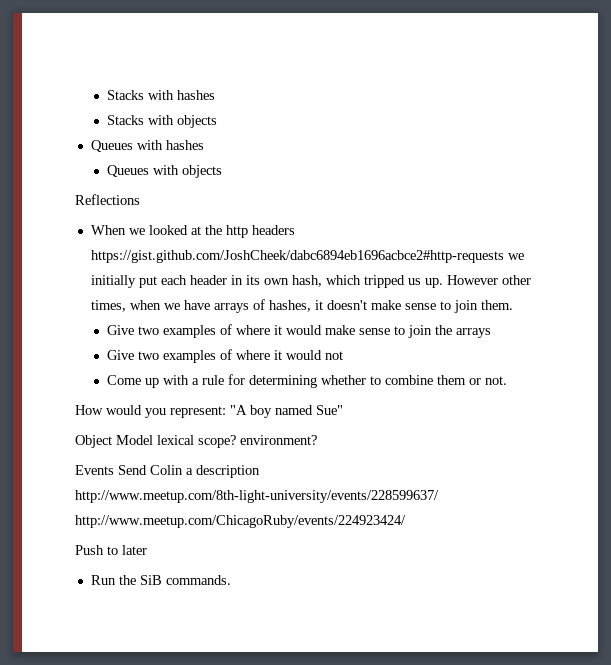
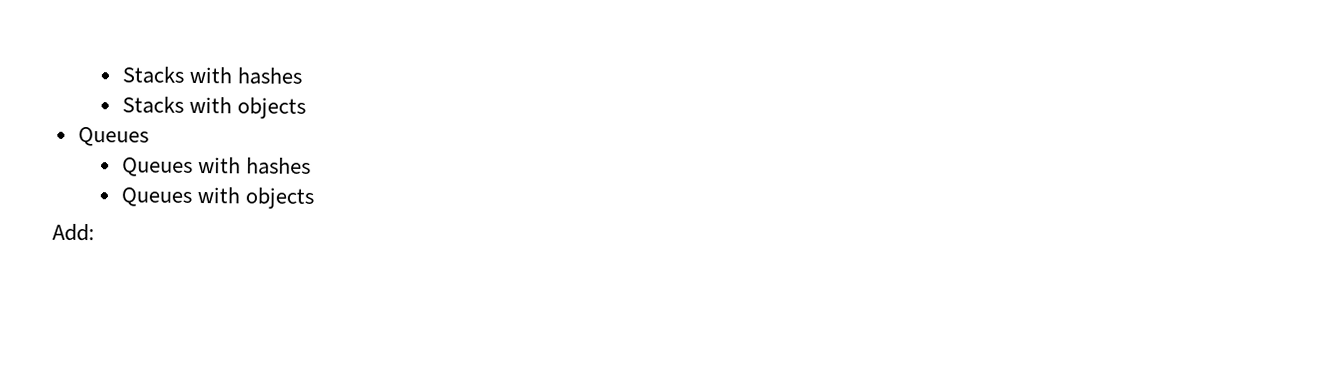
(133, 146) none -> [121,157,193,177] // Queues
[75,194,140,205] [90,225,295,238] [90,250,524,263] [90,275,531,288] [90,299,513,313] [107,324,492,338] [107,349,344,363] [107,374,508,388] [75,405,343,418] [75,435,317,448] [75,465,260,478] [75,490,439,503] [75,515,406,528] [75,545,147,555] [90,575,231,585] Reflections // When we looked at the http headers https://gist.github.com/JoshCheek/dabc6894eb1696acbce2#http-requests we initially put each header in its own hash, which tripped us up. However other times, when we have arrays of hashes, it doesn't make sense to join them. // Give two examples of where it would make sense to join the arrays // Give two examples of where it would not // Come up with a rule for determining whether to combine them or not. // How would you represent: "A boy named Sue" // Object Model lexical scope? environment? // Events Send Colin a description http://www.meetup.com/8th-light-university/events/228599637/ http://www.meetup.com/ChicagoRuby/events/224923424/ // Push to later // Run the SiB commands. -> [52,223,95,242] Add:

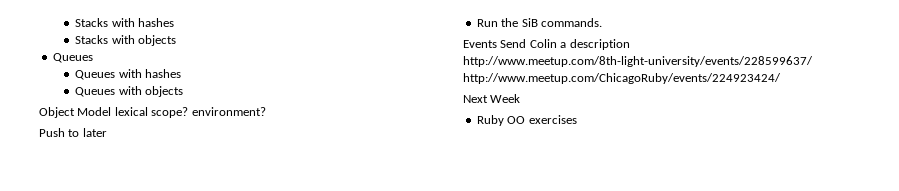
[52,223,95,242] Add: -> [39,107,266,118] [39,128,107,137] [476,18,602,27] [463,39,630,50] [463,56,813,67] [463,73,781,84] [463,94,521,103] [476,115,577,126] Object Model lexical scope? environment? // Push to later // Run the SiB commands. // Events Send Colin a description http://www.meetup.com/8th-light-university/events/228599637/ http://www.meetup.com/ChicagoRuby/events/224923424/ // Next Week // Ruby OO exercises

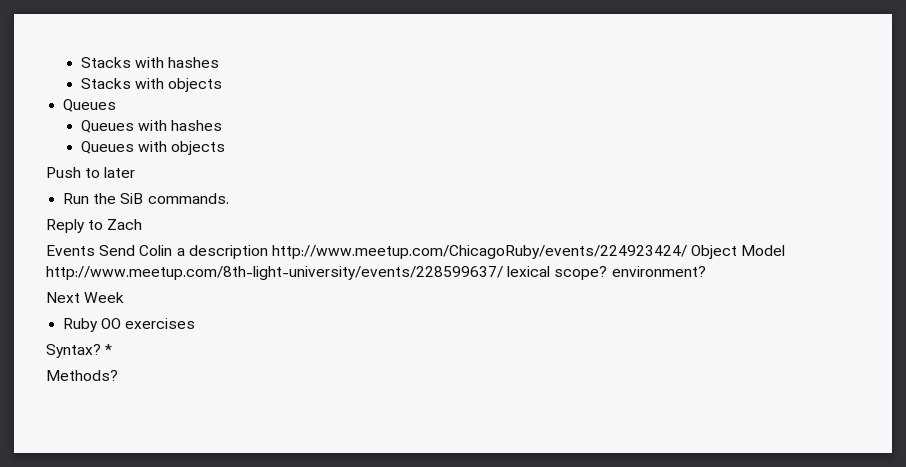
[39,107,266,118] // Object Model lexical scope? environment? -> (226, 148) none
(602, 22) none -> [46,219,143,233] // Reply to Zach
[463,56,813,67] [463,73,781,84] http://www.meetup.com/8th-light-university/events/228599637/ http://www.meetup.com/ChicagoRuby/events/224923424/ -> [271,245,786,259] [46,266,706,280] http://www.meetup.com/ChicagoRuby/events/224923424/ Object Model http://www.meetup.com/8th-light-university/events/228599637/ lexical scope? environment?
(577, 119) none -> [46,344,113,358] [46,370,118,381] // Syntax? * // Methods?

